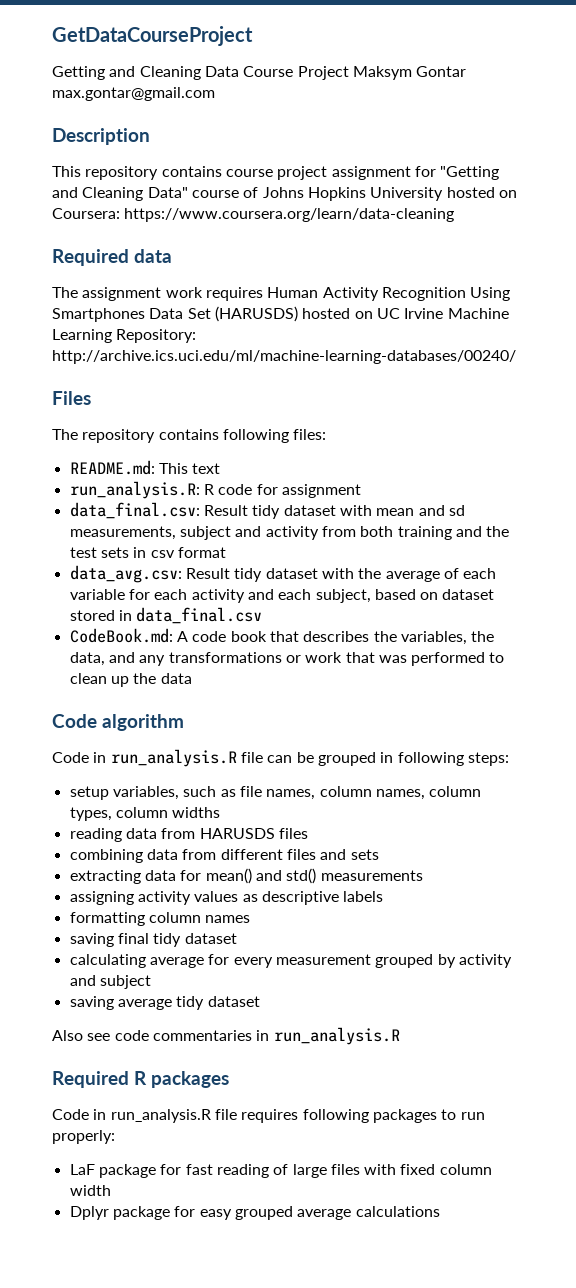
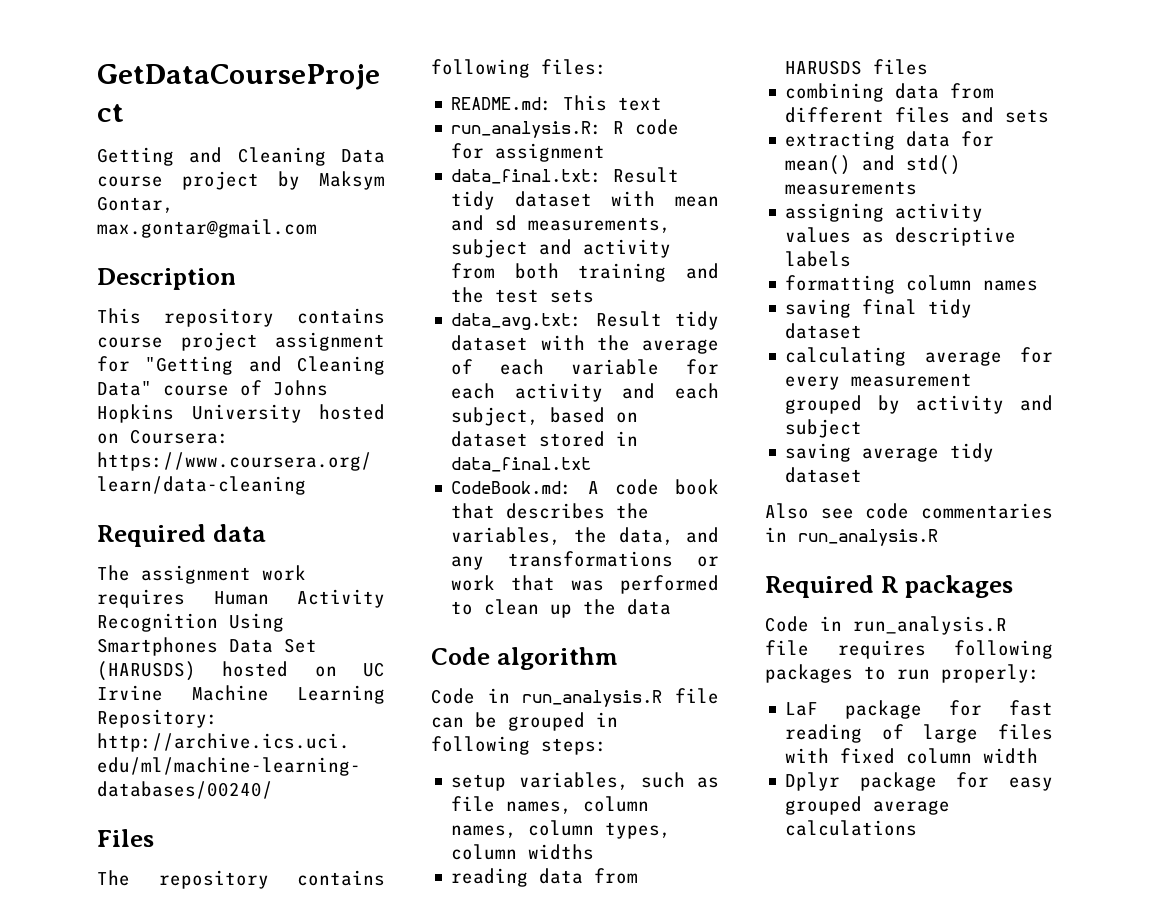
[243,66,467,80] Course Project Maksym Gontar -> [97,171,385,190] [97,196,174,213] course project by Maksym Gontar,
[69,502,200,519] data_final.csv: -> [451,169,603,184] data_final.txt:
[133,547,226,558] [69,565,182,583] in csv format // data_avg.csv: -> [451,313,583,330] // data_avg.txt:
[136,607,263,624] data_final.csv -> [451,457,592,472] data_final.txt

